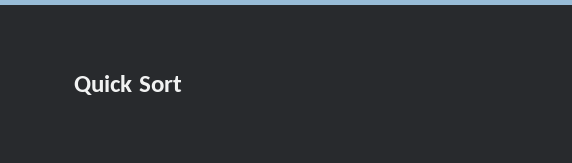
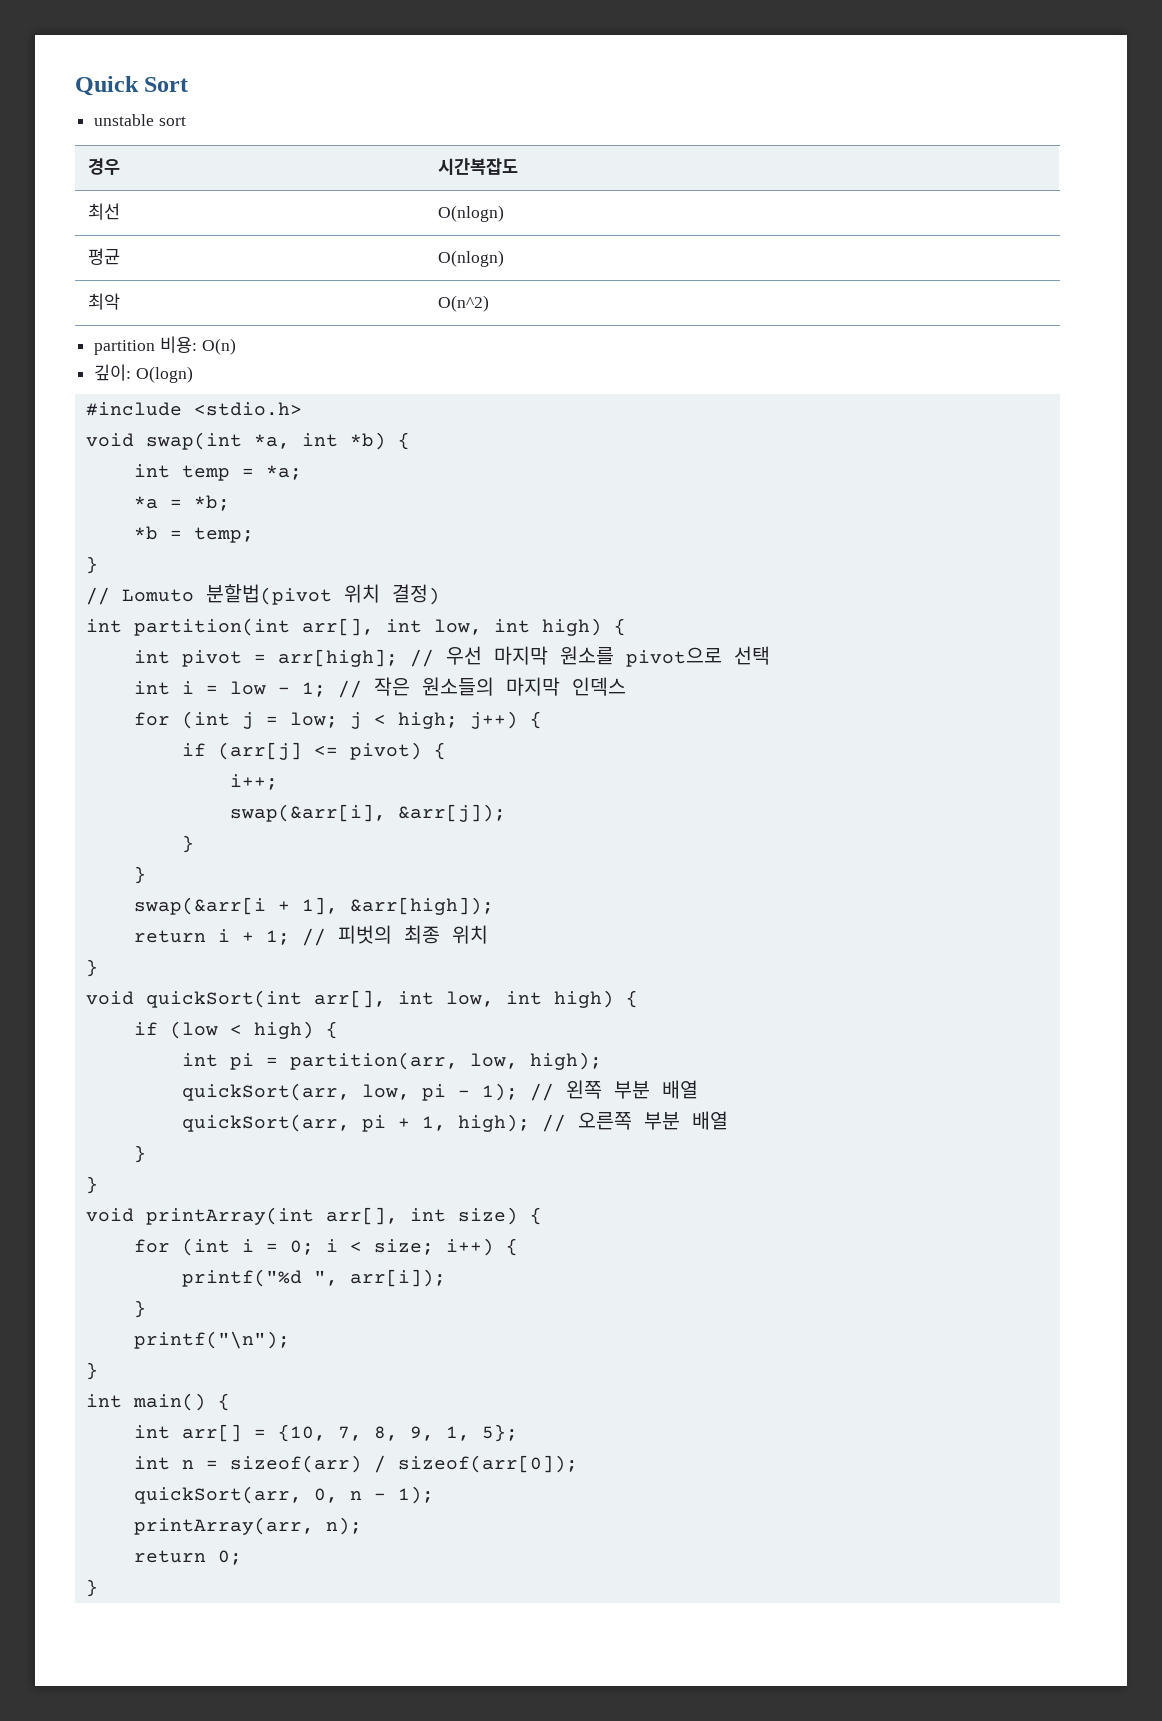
(182, 84) none -> [94,114,186,126] [88,158,121,175] [438,158,519,175] [88,203,121,220] [438,205,505,222] [88,248,121,265] [438,250,505,267] [88,293,121,310] [438,295,490,312] [94,336,236,355] [94,364,193,383] [85,402,302,416] [85,432,410,450] [133,464,302,481] [133,495,230,511] [133,526,254,543] [85,556,98,574] [85,584,440,605] [85,618,626,636] [133,646,770,667] [133,677,626,698] [133,711,542,729] [181,742,446,760] [229,774,278,790] [229,804,506,822] [181,835,194,853] [133,866,146,884] [133,897,494,915] [133,925,488,946] [85,959,98,977] [85,990,638,1008] [133,1021,338,1039] [181,1052,602,1070] [181,1080,698,1101] [181,1111,728,1132] [133,1145,146,1163] [85,1176,98,1194] [85,1207,542,1225] [133,1238,518,1256] [181,1269,446,1287] [133,1300,146,1318] [133,1331,290,1349] [85,1362,98,1380] [85,1393,230,1411] [133,1424,518,1442] [133,1455,578,1473] [133,1486,434,1504] [133,1517,362,1535] [133,1550,242,1565] [85,1579,98,1597] // unstable sort // 경우 | 시간복잡도 // 최선 | O(nlogn) // 평균 | O(nlogn) // 최악 | O(n^2) // partition 비용: O(n) // 깊이: O(logn) // #include <stdio.h> // void swap(int *a, int *b) { // int temp = *a; // *a = *b; // *b = temp; // } // // Lomuto 분할법(pivot 위치 결정) // int partition(int arr[], int low, int high) { // int pivot = arr[high]; // 우선 마지막 원소를 pivot으로 선택 // int i = low - 1; // 작은 원소들의 마지막 인덱스 // for (int j = low; j < high; j++) { // if (arr[j] <= pivot) { // i++; // swap(&arr[i], &arr[j]); // } // } // swap(&arr[i + 1], &arr[high]); // return i + 1; // 피벗의 최종 위치 // } // void quickSort(int arr[], int low, int high) { // if (low < high) { // int pi = partition(arr, low, high); // quickSort(arr, low, pi - 1); // 왼쪽 부분 배열 // quickSort(arr, pi + 1, high); // 오른쪽 부분 배열 // } // } // void printArray(int arr[], int size) { // for (int i = 0; i < size; i++) { // printf("%d ", arr[i]); // } // printf("\n"); // } // int main() { // int arr[] = {10, 7, 8, 9, 1, 5}; // int n = sizeof(arr) / sizeof(arr[0]); // quickSort(arr, 0, n - 1); // printArray(arr, n); // return 0; // }

